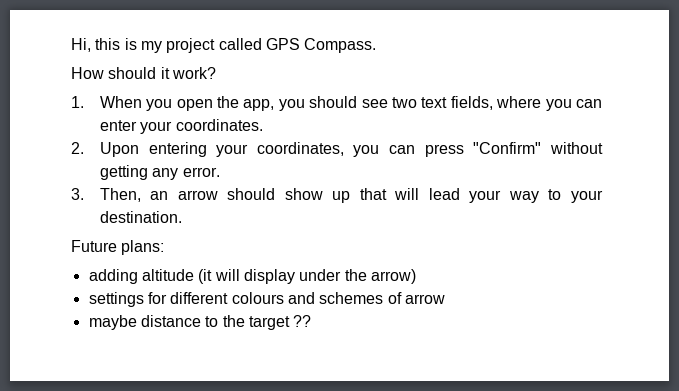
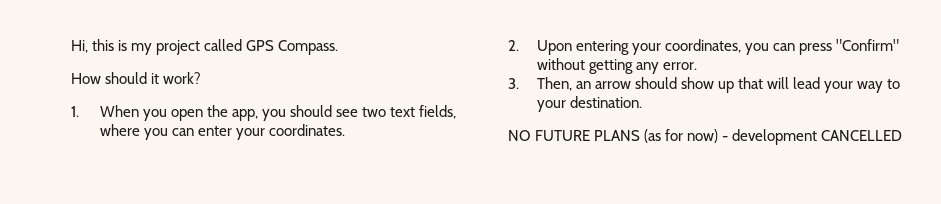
[71,240,165,255] [88,269,416,284] [88,292,445,307] [88,315,312,330] Future plans: // adding altitude (it will display under the arrow) // settings for different colours and schemes of arrow // maybe distance to the target ?? -> [508,129,903,145] NO FUTURE PLANS (as for now) - development CANCELLED

